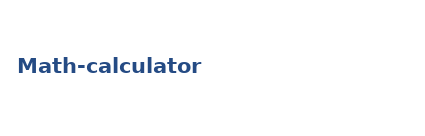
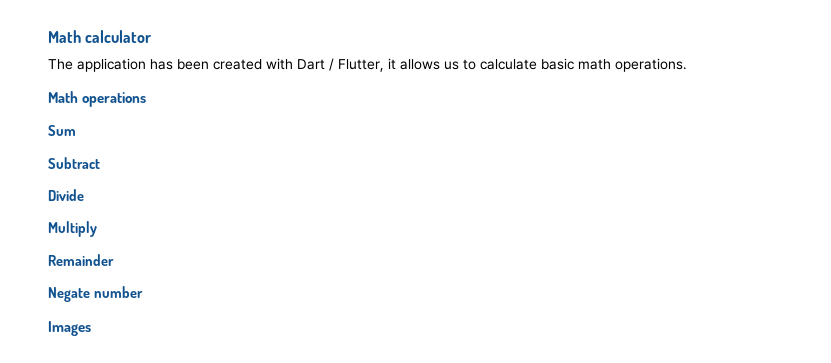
[17,57,202,73] Math-calculator -> [48,30,152,43] [48,58,687,72] [48,91,147,107] [48,125,76,136] [48,157,100,169] [48,189,84,201] [48,221,97,237] [48,254,114,266] [48,286,143,302] [48,321,91,336] Math calculator // The application has been created with Dart / Flutter, it allows us to calculate basic math operations. // Math operations // Sum // Subtract // Divide // Multiply // Remainder // Negate number // Images

